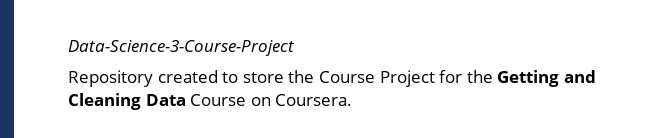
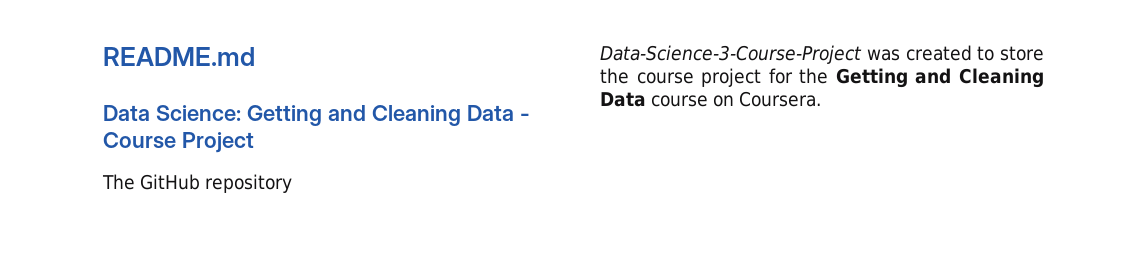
(68, 48) none -> [103,47,255,66] [103,105,530,126] [103,132,254,153] [102,174,293,193] README.md // Data Science: Getting and Cleaning Data - Course Project // The GitHub repository
[68,70,153,87] // Repository -> [866,49,900,61] was
[318,70,435,87] Course Project -> [636,68,762,87] course project
[190,94,247,106] Course -> [651,95,709,107] course

